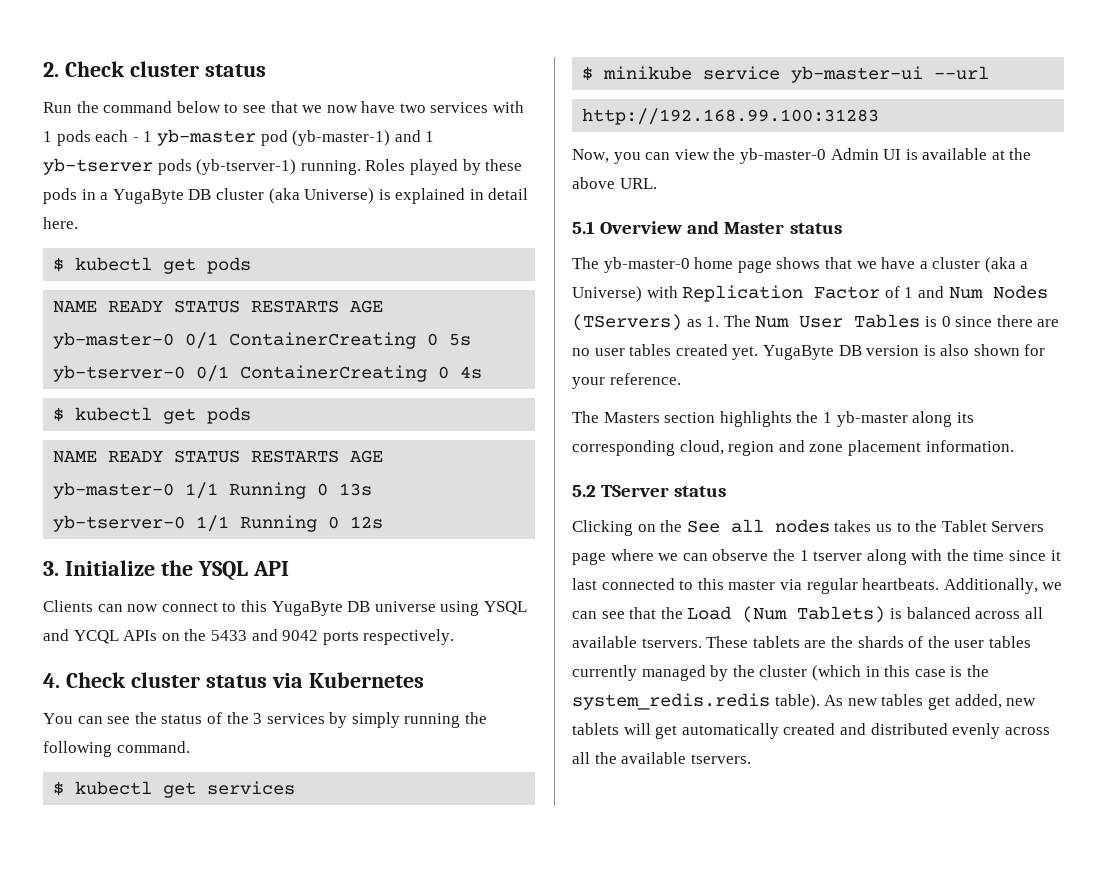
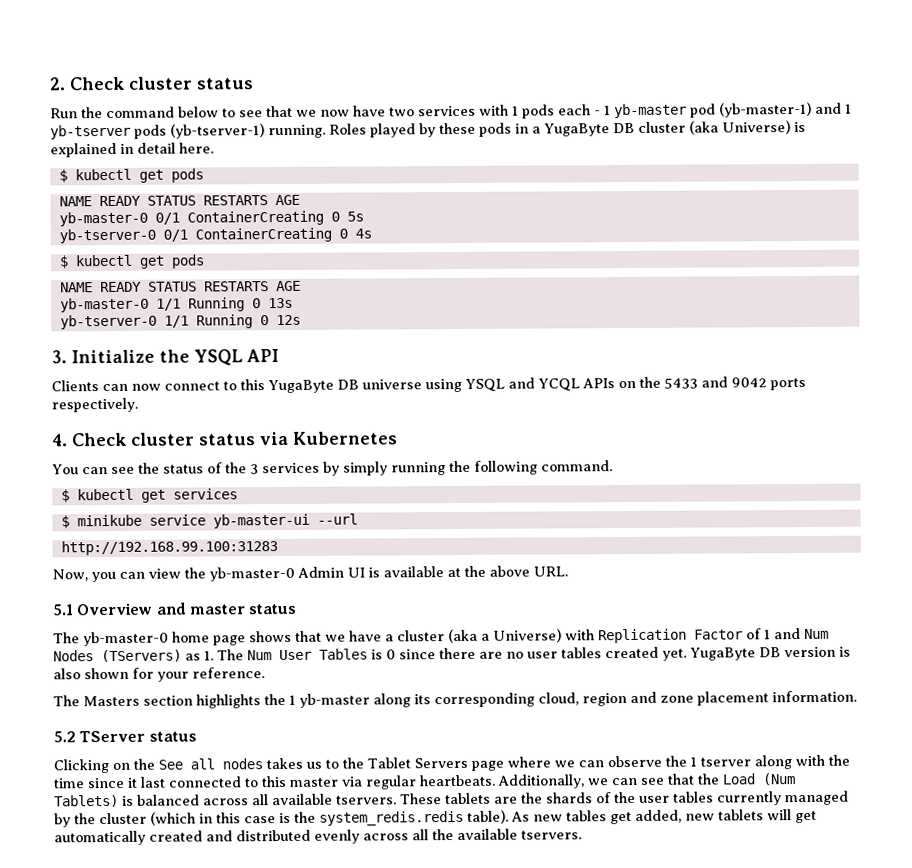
[724,222,785,234] Master -> [188,604,246,615] master

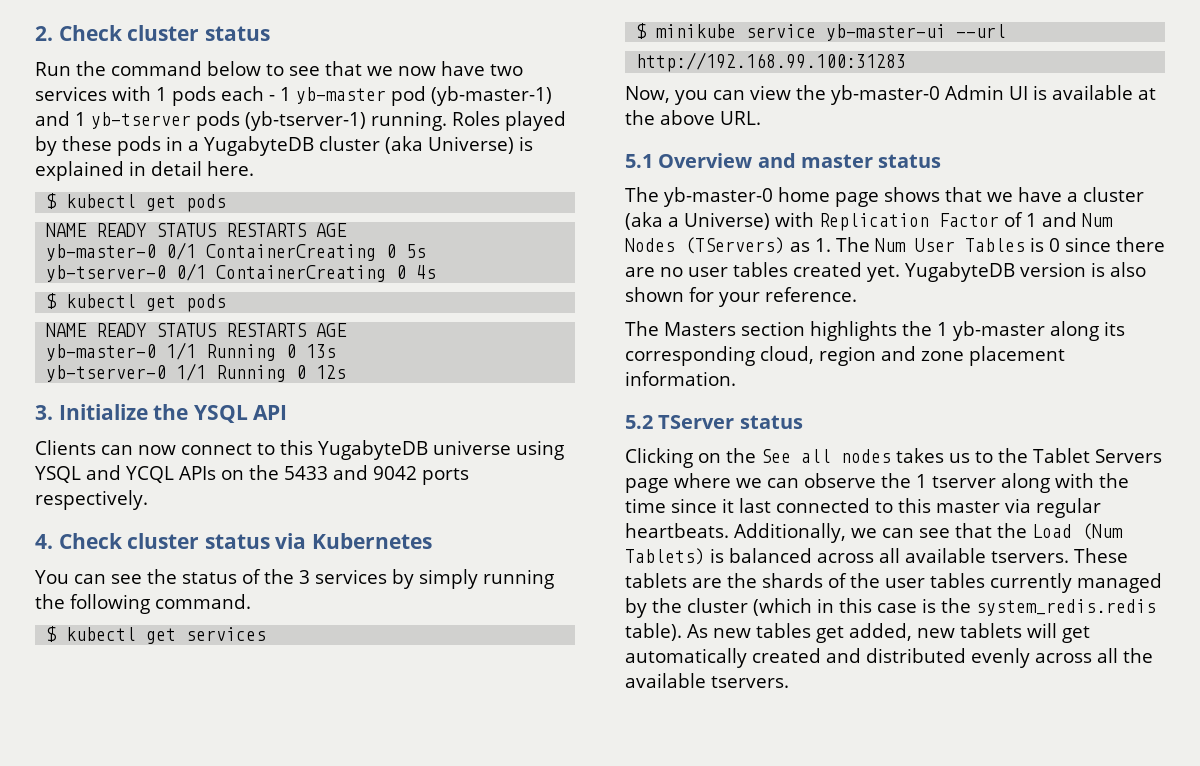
[544,122,635,137] YugaByte DB -> [204,136,314,156] YugabyteDB
[268,379,359,394] YugaByte DB -> [318,440,428,460] YugabyteDB
[690,647,781,661] YugaByte DB -> [905,262,1015,282] YugabyteDB

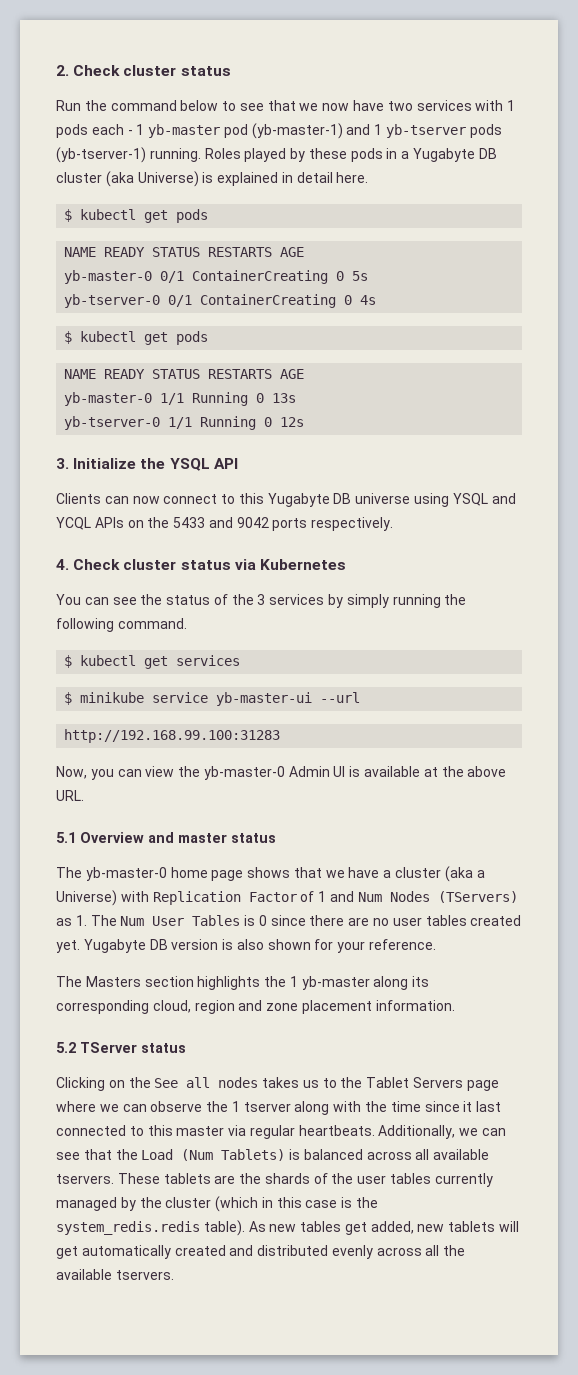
[204,136,314,156] YugabyteDB -> [413,148,497,162] Yugabyte DB
[318,440,428,460] YugabyteDB -> [267,493,352,507] Yugabyte DB
[905,262,1015,282] YugabyteDB -> [83,939,168,953] Yugabyte DB

